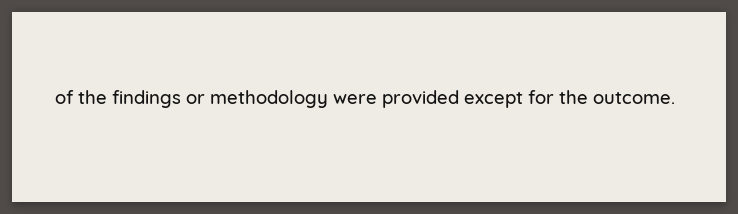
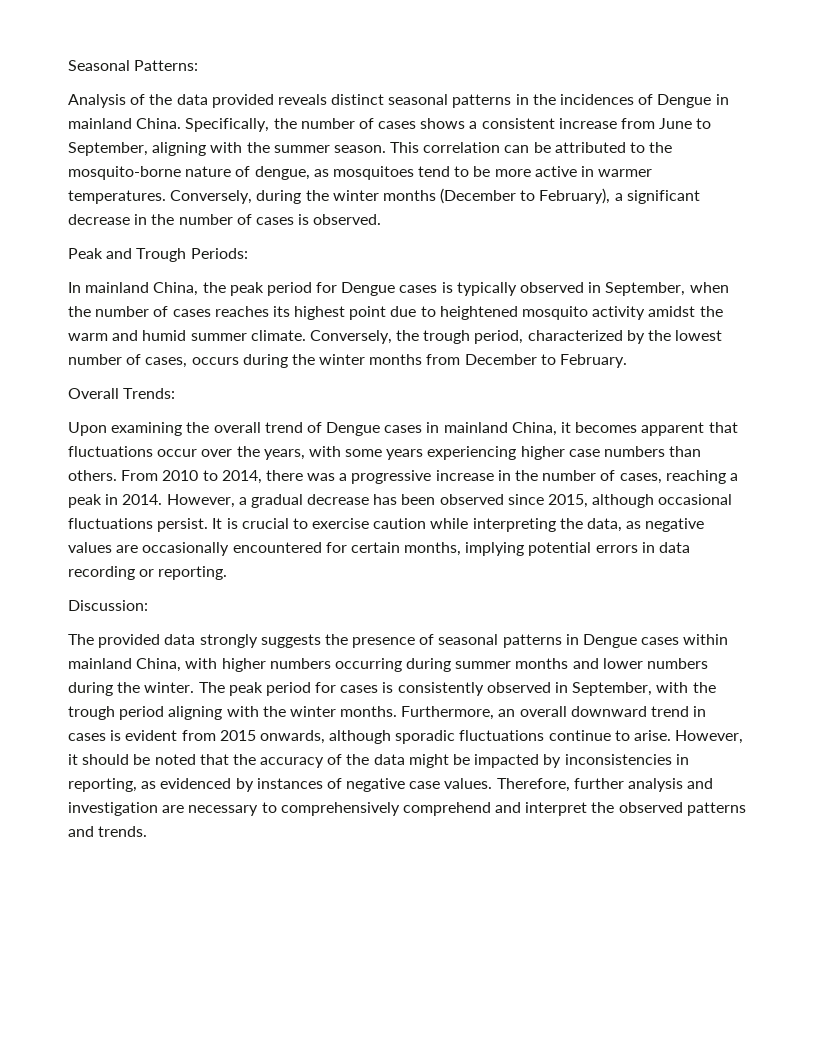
[55,90,675,108] of the findings or methodology were provided except for the outcome. -> [68,60,199,71] [68,94,729,108] [68,118,712,132] [68,142,673,156] [68,166,653,180] [68,188,700,204] [68,214,382,225] [68,248,248,262] [68,282,729,296] [68,306,723,320] [68,330,723,344] [68,354,628,368] [68,388,176,399] [68,422,738,436] [68,446,702,460] [68,470,738,484] [68,494,733,508] [68,518,705,532] [68,542,691,556] [68,566,228,580] [68,600,148,611] [68,634,729,648] [68,658,709,672] [68,682,716,696] [68,706,707,720] [68,730,744,744] [68,754,689,768] [68,778,714,792] [68,802,746,816] [68,826,148,837] Seasonal Patterns: // Analysis of the data provided reveals distinct seasonal patterns in the incidences of Dengue in mainland China. Specifically, the number of cases shows a consistent increase from June to September, aligning with the summer season. This correlation can be attributed to the mosquito-borne nature of dengue, as mosquitoes tend to be more active in warmer temperatures. Conversely, during the winter months (December to February), a significant decrease in the number of cases is observed. // Peak and Trough Periods: // In mainland China, the peak period for Dengue cases is typically observed in September, when the number of cases reaches its highest point due to heightened mosquito activity amidst the warm and humid summer climate. Conversely, the trough period, characterized by the lowest number of cases, occurs during the winter months from December to February. // Overall Trends: // Upon examining the overall trend of Dengue cases in mainland China, it becomes apparent that fluctuations occur over the years, with some years experiencing higher case numbers than others. From 2010 to 2014, there was a progressive increase in the number of cases, reaching a peak in 2014. However, a gradual decrease has been observed since 2015, although occasional fluctuations persist. It is crucial to exercise caution while interpreting the data, as negative values are occasionally encountered for certain months, implying potential errors in data recording or reporting. // Discussion: // The provided data strongly suggests the presence of seasonal patterns in Dengue cases within mainland China, with higher numbers occurring during summer months and lower numbers during the winter. The peak period for cases is consistently observed in September, with the trough period aligning with the winter months. Furthermore, an overall downward trend in cases is evident from 2015 onwards, although sporadic fluctuations continue to arise. However, it should be noted that the accuracy of the data might be impacted by inconsistencies in reporting, as evidenced by instances of negative case values. Therefore, further analysis and investigation are necessary to comprehensively comprehend and interpret the observed patterns and trends.

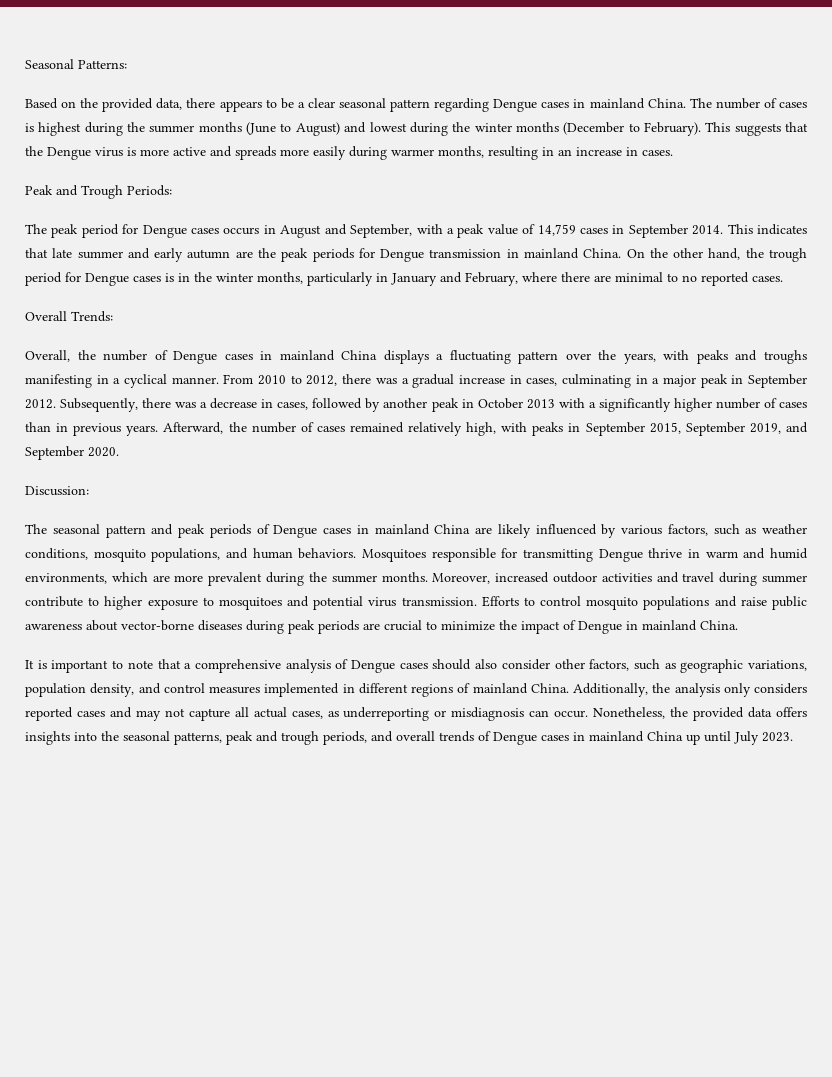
[68,94,729,108] [68,118,712,132] [68,142,673,156] [68,166,653,180] [68,190,253,204] Analysis of the data provided reveals distinct seasonal patterns in the incidences of Dengue in mainland China. Specifically, the number of cases shows a consistent increase from June to September, aligning with the summer season. This correlation can be attributed to the mosquito-borne nature of dengue, as mosquitoes tend to be more active in warmer temperatures. Conversely, -> [25,98,808,112] [25,122,407,136] Based on the provided data, there appears to be a clear seasonal pattern regarding Dengue cases in mainland China. The number of cases is highest during the summer months (June to August) and lowest
[539,188,700,204] [68,214,382,225] February), a significant decrease in the number of cases is observed. -> [643,122,809,136] [25,146,673,160] February). This suggests that the Dengue virus is more active and spreads more easily during warmer months, resulting in an increase in cases.
[68,282,226,296] In mainland China, the -> [25,224,47,234] The
[441,282,729,296] [68,306,723,320] [68,330,723,344] [68,354,628,368] [68,388,176,399] [68,422,738,436] [68,446,702,460] [68,470,117,481] is typically observed in September, when the number of cases reaches its highest point due to heightened mosquito activity amidst the warm and humid summer climate. Conversely, the trough period, characterized by the lowest number of cases, occurs during the winter months from December to February. // Overall Trends: // Upon examining the overall trend of Dengue cases in mainland China, it becomes apparent that fluctuations occur over the years, with some years experiencing higher case numbers than others. -> [223,224,807,238] [25,248,808,262] [25,272,783,286] [25,311,113,322] [25,350,807,364] [25,374,219,388] occurs in August and September, with a peak value of 14,759 cases in September 2014. This indicates that late summer and early autumn are the peak periods for Dengue transmission in mainland China. On the other hand, the trough period for Dengue cases is in the winter months, particularly in January and February, where there are minimal to no reported cases. // Overall Trends: // Overall, the number of Dengue cases in mainland China displays a fluctuating pattern over the years, with peaks and troughs manifesting in a cyclical manner.
[221,470,738,484] [68,494,733,508] [68,518,705,532] [68,542,691,556] [68,566,228,580] [68,600,148,611] [68,634,729,648] [68,658,709,672] [68,682,716,696] [68,706,707,720] [68,730,744,744] [68,754,689,768] [68,778,714,792] [68,802,746,816] [68,826,148,837] 2014, there was a progressive increase in the number of cases, reaching a peak in 2014. However, a gradual decrease has been observed since 2015, although occasional fluctuations persist. It is crucial to exercise caution while interpreting the data, as negative values are occasionally encountered for certain months, implying potential errors in data recording or reporting. // Discussion: // The provided data strongly suggests the presence of seasonal patterns in Dengue cases within mainland China, with higher numbers occurring during summer months and lower numbers during the winter. The peak period for cases is consistently observed in September, with the trough period aligning with the winter months. Furthermore, an overall downward trend in cases is evident from 2015 onwards, although sporadic fluctuations continue to arise. However, it should be noted that the accuracy of the data might be impacted by inconsistencies in reporting, as evidenced by instances of negative case values. Therefore, further analysis and investigation are necessary to comprehensively comprehend and interpret the observed patterns and trends. -> [306,374,807,388] [25,398,807,412] [25,422,808,436] [25,446,119,460] [25,486,89,496] [25,524,807,538] [25,548,808,562] [25,572,807,586] [25,596,807,610] [25,620,738,634] [25,659,808,673] [25,683,807,697] [25,707,807,721] [25,731,793,745] 2012, there was a gradual increase in cases, culminating in a major peak in September 2012. Subsequently, there was a decrease in cases, followed by another peak in October 2013 with a significantly higher number of cases than in previous years. Afterward, the number of cases remained relatively high, with peaks in September 2015, September 2019, and September 2020. // Discussion: // The seasonal pattern and peak periods of Dengue cases in mainland China are likely influenced by various factors, such as weather conditions, mosquito populations, and human behaviors. Mosquitoes responsible for transmitting Dengue thrive in warm and humid environments, which are more prevalent during the summer months. Moreover, increased outdoor activities and travel during summer contribute to higher exposure to mosquitoes and potential virus transmission. Efforts to control mosquito populations and raise public awareness about vector-borne diseases during peak periods are crucial to minimize the impact of Dengue in mainland China. // It is important to note that a comprehensive analysis of Dengue cases should also consider other factors, such as geographic variations, population density, and control measures implemented in different regions of mainland China. Additionally, the analysis only considers reported cases and may not capture all actual cases, as underreporting or misdiagnosis can occur. Nonetheless, the provided data offers insights into the seasonal patterns, peak and trough periods, and overall trends of Dengue cases in mainland China up until July 2023.

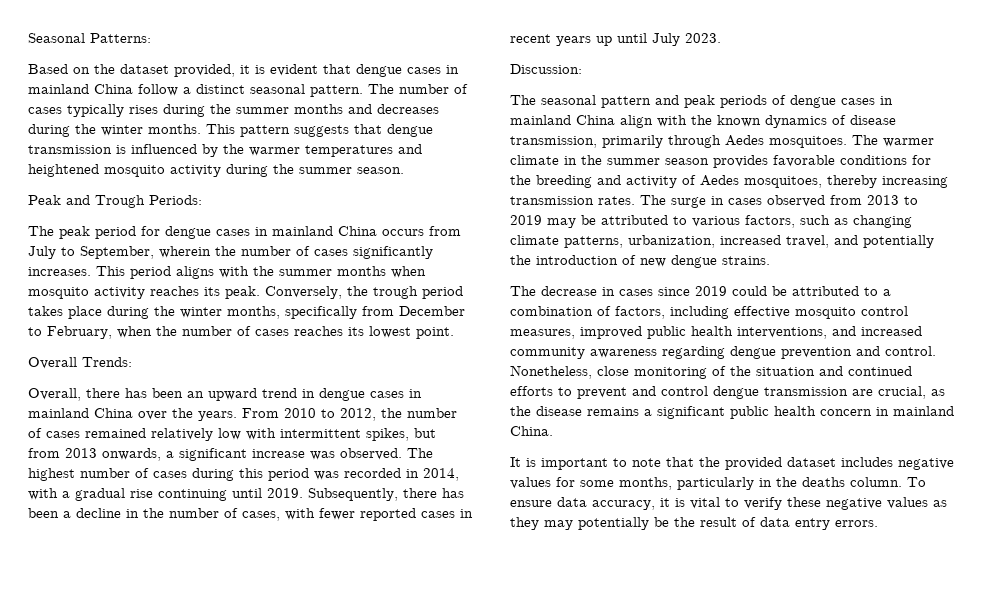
[102,98,686,112] provided data, there appears to be a clear seasonal pattern regarding Dengue cases in mainland China. -> [120,64,459,77] [28,84,363,97] dataset provided, it is evident that dengue cases in mainland China follow a distinct seasonal pattern.
[25,122,82,136] is highest -> [67,104,158,117] typically rises
[246,122,809,136] [25,146,673,160] (June to August) and lowest during the winter months (December to February). This suggests that the Dengue virus is more active and spreads more easily during warmer months, resulting in an increase in cases. -> [348,104,439,114] [28,124,433,137] [28,144,422,157] [28,164,404,177] and decreases during the winter months. This pattern suggests that dengue transmission is influenced by the warmer temperatures and heightened mosquito activity during the summer season.
[142,224,807,238] [25,248,808,262] [25,272,783,286] [25,311,113,322] [25,350,807,364] [25,374,807,388] [25,398,807,412] [25,422,224,436] Dengue cases occurs in August and September, with a peak value of 14,759 cases in September 2014. This indicates that late summer and early autumn are the peak periods for Dengue transmission in mainland China. On the other hand, the trough period for Dengue cases is in the winter months, particularly in January and February, where there are minimal to no reported cases. // Overall Trends: // Overall, the number of Dengue cases in mainland China displays a fluctuating pattern over the years, with peaks and troughs manifesting in a cyclical manner. From 2010 to 2012, there was a gradual increase in cases, culminating in a major peak in September 2012. Subsequently, there was a decrease in cases, followed by another peak in October 2013 with a significantly higher number of cases than in previous years. Afterward, -> [165,226,461,239] [28,246,433,259] [28,266,426,279] [28,286,463,299] [28,306,465,319] [28,326,454,339] [28,357,132,369] [28,388,422,401] [28,408,376,421] dengue cases in mainland China occurs from July to September, wherein the number of cases significantly increases. This period aligns with the summer months when mosquito activity reaches its peak. Conversely, the trough period takes place during the winter months, specifically from December to February, when the number of cases reaches its lowest point. // Overall Trends: // Overall, there has been an upward trend in dengue cases in mainland China over the years. From 2010 to 2012,
[466,422,808,436] [25,446,119,460] high, with peaks in September 2015, September 2019, and September 2020. -> [218,428,436,441] [28,448,433,461] [28,468,459,481] [28,488,464,501] [28,508,473,521] [510,33,721,46] low with intermittent spikes, but from 2013 onwards, a significant increase was observed. The highest number of cases during this period was recorded in 2014, with a gradual rise continuing until 2019. Subsequently, there has been a decline in the number of cases, with fewer reported cases in recent years up until July 2023.
[273,524,807,538] [25,548,808,562] [25,572,807,586] [25,596,807,610] [25,620,622,634] Dengue cases in mainland China are likely influenced by various factors, such as weather conditions, mosquito populations, and human behaviors. Mosquitoes responsible for transmitting Dengue thrive in warm and humid environments, which are more prevalent during the summer months. Moreover, increased outdoor activities and travel during summer contribute to higher exposure to mosquitoes and potential virus transmission. Efforts to control mosquito populations and raise public awareness about vector-borne diseases during peak periods are crucial to minimize the impact of Dengue -> [790,95,893,108] [510,115,896,128] [510,135,934,148] [510,155,931,168] [510,175,948,188] [510,195,918,208] [510,215,912,228] [510,235,934,248] [510,255,770,268] [510,286,891,296] [510,306,908,319] [510,326,922,339] [510,346,936,359] [510,365,912,379] [510,386,945,399] [510,406,872,419] dengue cases in mainland China align with the known dynamics of disease transmission, primarily through Aedes mosquitoes. The warmer climate in the summer season provides favorable conditions for the breeding and activity of Aedes mosquitoes, thereby increasing transmission rates. The surge in cases observed from 2013 to 2019 may be attributed to various factors, such as changing climate patterns, urbanization, increased travel, and potentially the introduction of new dengue strains. // The decrease in cases since 2019 could be attributed to a combination of factors, including effective mosquito control measures, improved public health interventions, and increased community awareness regarding dengue prevention and control. Nonetheless, close monitoring of the situation and continued efforts to prevent and control dengue transmission are crucial, as the disease remains a significant public health concern
[184,659,808,673] [25,683,807,697] [25,707,807,721] [25,731,793,745] a comprehensive analysis of Dengue cases should also consider other factors, such as geographic variations, population density, and control measures implemented in different regions of mainland China. Additionally, the analysis only considers reported cases and may not capture all actual cases, as underreporting or misdiagnosis can occur. Nonetheless, the provided data offers insights into the seasonal patterns, peak and trough periods, and overall trends of Dengue cases in mainland China up until July 2023. -> [699,457,954,470] [510,477,926,490] [510,497,947,510] [510,517,878,530] the provided dataset includes negative values for some months, particularly in the deaths column. To ensure data accuracy, it is vital to verify these negative values as they may potentially be the result of data entry errors.

